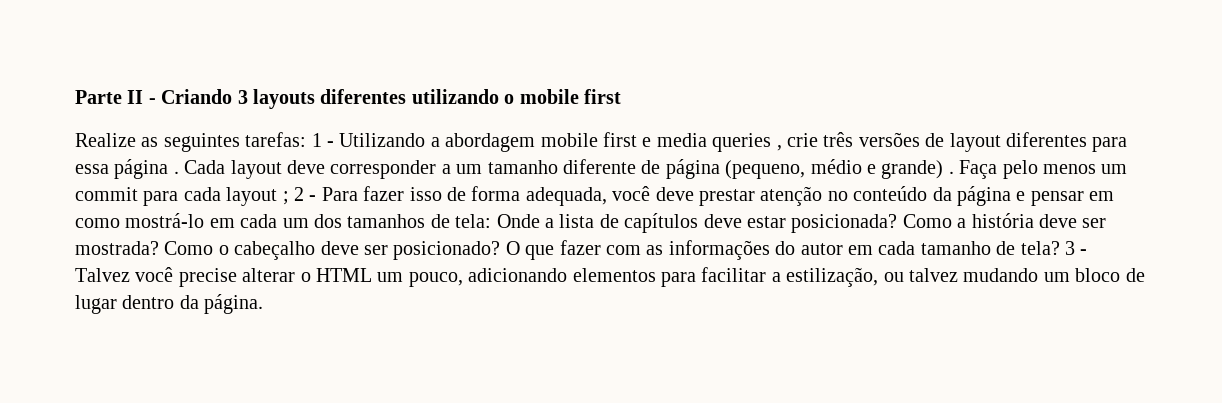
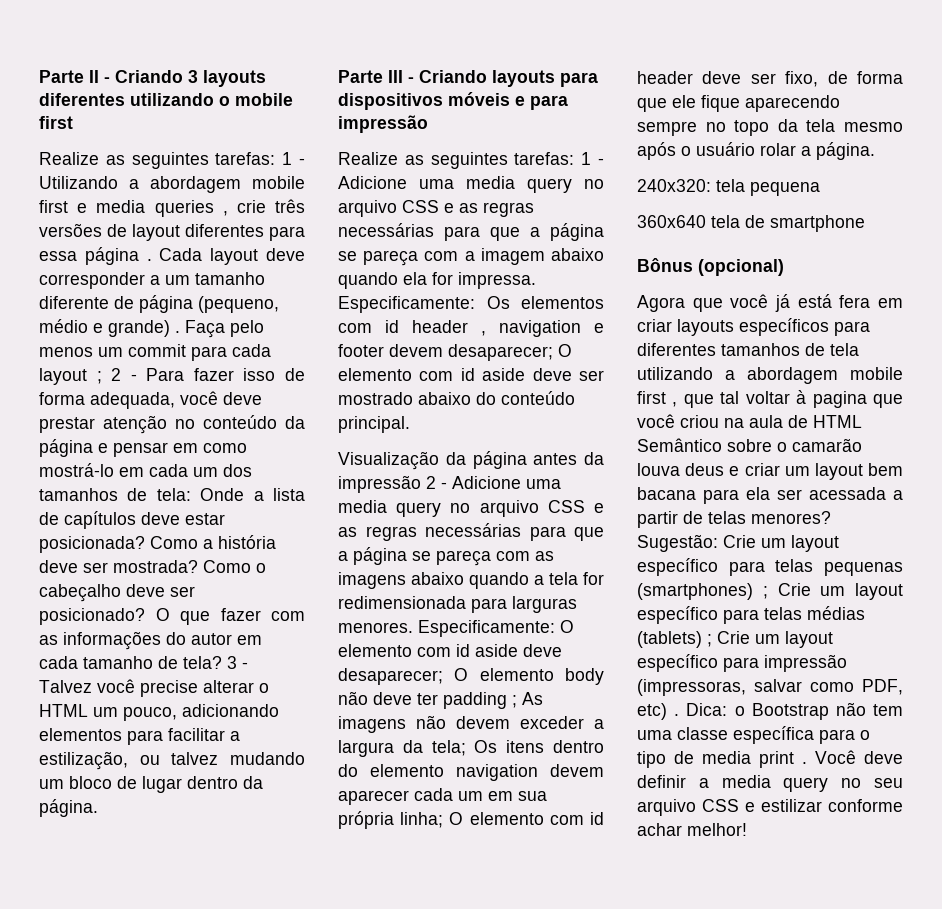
(264, 304) none -> [338,70,598,87] [338,92,568,110] [338,115,428,133] [338,152,604,169] [338,176,604,193] [338,200,534,217] [338,223,604,241] [338,248,604,266] [338,272,536,289] [338,296,604,313] [338,320,604,337] [338,344,572,361] [338,368,604,381] [338,391,575,405] [338,416,410,433] [338,451,604,470] [338,475,561,493] [338,500,604,517] [338,523,604,541] [338,547,554,566] [338,572,604,589] [338,596,577,613] [338,620,574,637] [338,644,562,657] [338,668,604,685] [338,691,543,709] [338,715,604,733] [338,740,604,757] [338,764,604,781] [338,788,547,805] [338,811,604,829] [637,71,903,87] [637,95,840,112] [637,119,903,136] [637,142,875,160] [637,179,820,196] [637,215,865,232] [637,258,784,276] [637,294,903,312] [637,318,870,336] [637,343,859,356] [637,367,903,384] [637,390,903,408] [637,414,862,428] [637,438,862,452] [637,463,903,480] [637,487,903,504] [637,511,831,528] [637,534,839,552] [637,558,903,576] [637,583,903,600] [637,606,865,624] [637,631,833,648] [637,654,847,672] [637,679,903,696] [637,702,903,720] [637,726,870,744] [637,750,903,768] [637,775,903,792] [637,799,903,816] [637,823,747,836] // Parte III - Criando layouts para dispositivos móveis e para impressão // Realize as seguintes tarefas: 1 - Adicione uma media query no arquivo CSS e as regras necessárias para que a página se pareça com a imagem abaixo quando ela for impressa. Especificamente: Os elementos com id header , navigation e footer devem desaparecer; O elemento com id aside deve ser mostrado abaixo do conteúdo principal. // Visualização da página antes da impressão 2 - Adicione uma media query no arquivo CSS e as regras necessárias para que a página se pareça com as imagens abaixo quando a tela for redimensionada para larguras menores. Especificamente: O elemento com id aside deve desaparecer; O elemento body não deve ter padding ; As imagens não devem exceder a largura da tela; Os itens dentro do elemento navigation devem aparecer cada um em sua própria linha; O elemento com id header deve ser fixo, de forma que ele fique aparecendo sempre no topo da tela mesmo após o usuário rolar a página. // 240x320: tela pequena // 360x640 tela de smartphone // Bônus (opcional) // Agora que você já está fera em criar layouts específicos para diferentes tamanhos de tela utilizando a abordagem mobile first , que tal voltar à pagina que você criou na aula de HTML Semântico sobre o camarão louva deus e criar um layout bem bacana para ela ser acessada a partir de telas menores? Sugestão: Crie um layout específico para telas pequenas (smartphones) ; Crie um layout específico para telas médias (tablets) ; Crie um layout específico para impressão (impressoras, salvar como PDF, etc) . Dica: o Bootstrap não tem uma classe específica para o tipo de media print . Você deve definir a media query no seu arquivo CSS e estilizar conforme achar melhor!

